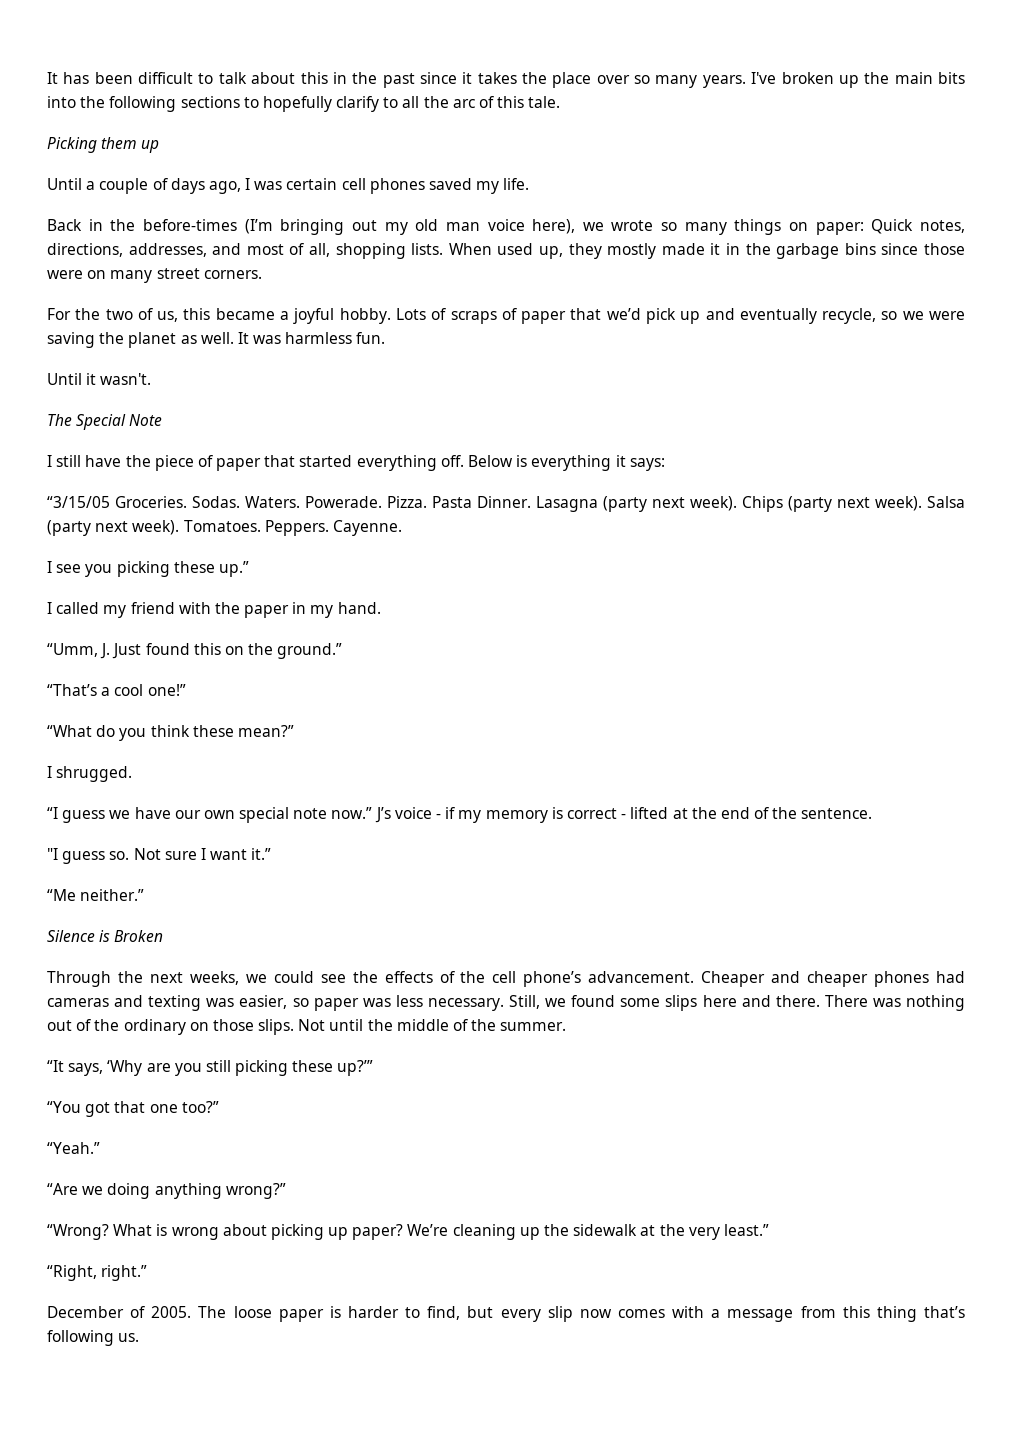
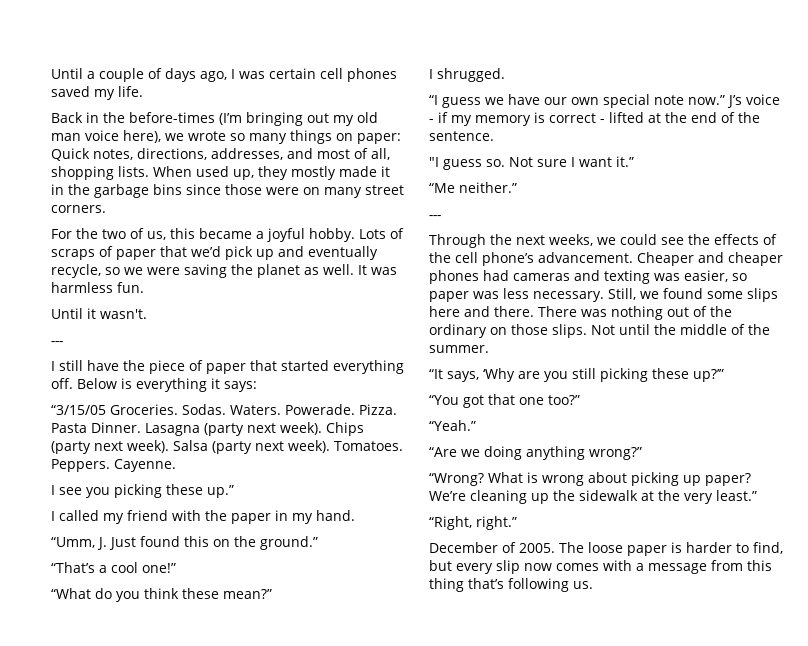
[47,72,966,88] [47,96,561,112] [47,137,160,153] It has been difficult to talk about this in the past since it takes the place over so many years. I've broken up the main bits into the following sections to hopefully clarify to all the arc of this tale. // Picking them up // -> (51, 73) none
[47,414,163,430] The Special Note -> [51,341,63,345] ---
[47,930,164,942] Silence is Broken -> [429,215,441,219] ---

